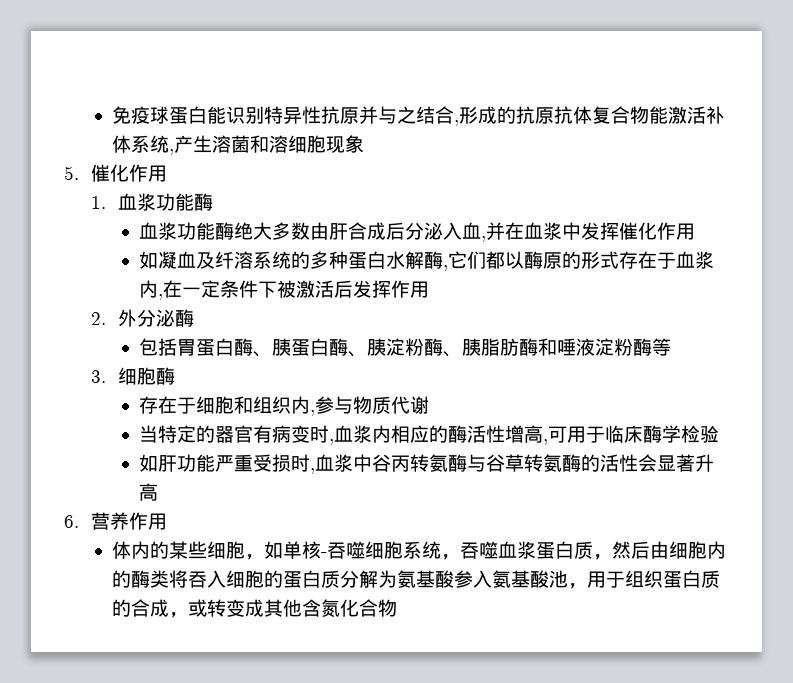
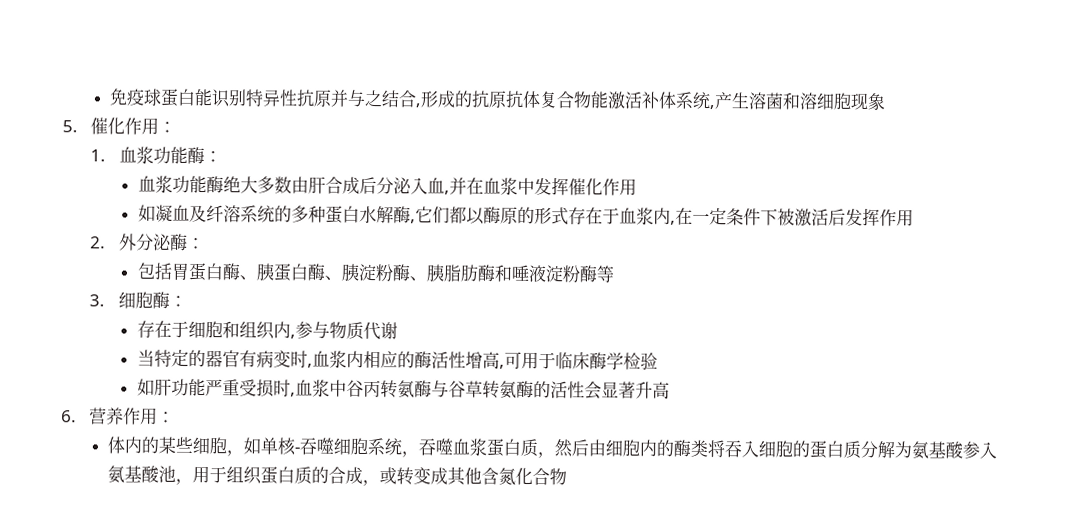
(167, 173) none -> [158,121,177,133] ：
(213, 202) none -> [203,151,222,163] ：
(194, 318) none -> [186,237,205,250] ：
(175, 376) none -> [168,295,187,307] ：
(167, 521) none -> [157,411,176,423] ：

